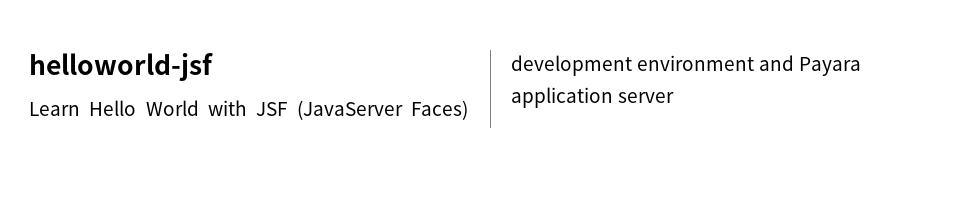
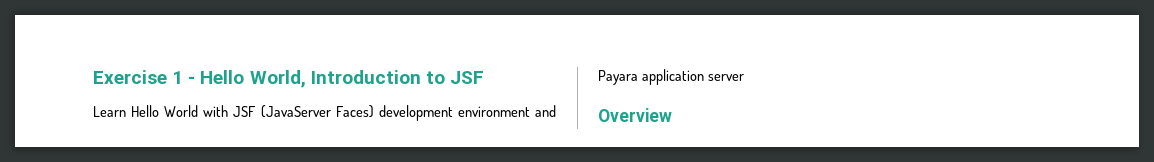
[29,53,213,81] helloworld-jsf -> [93,70,484,88] Exercise 1 - Hello World, Introduction to JSF
(675, 97) none -> [598,108,672,122] // Overview

